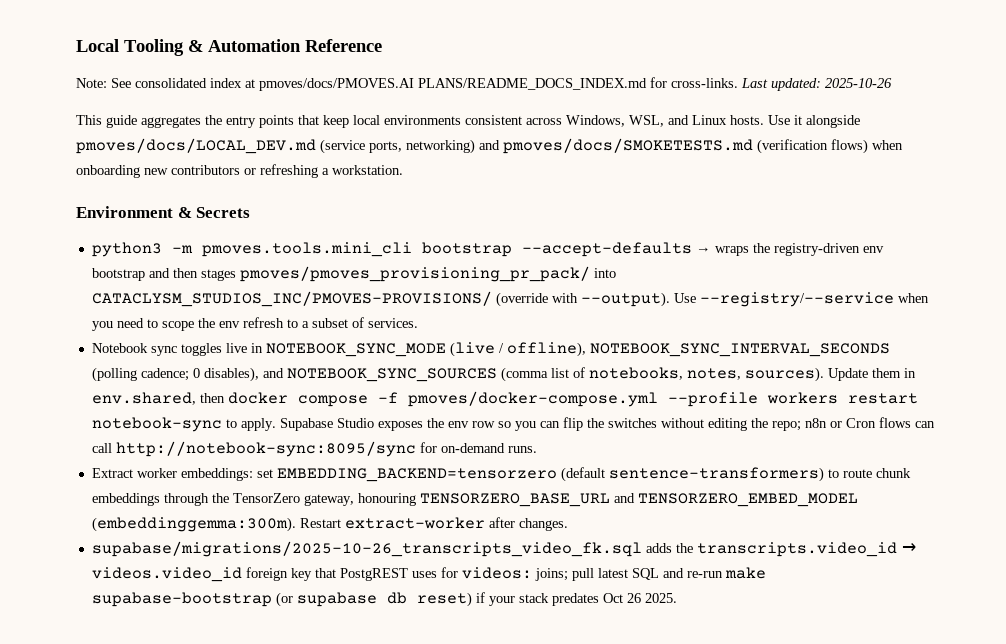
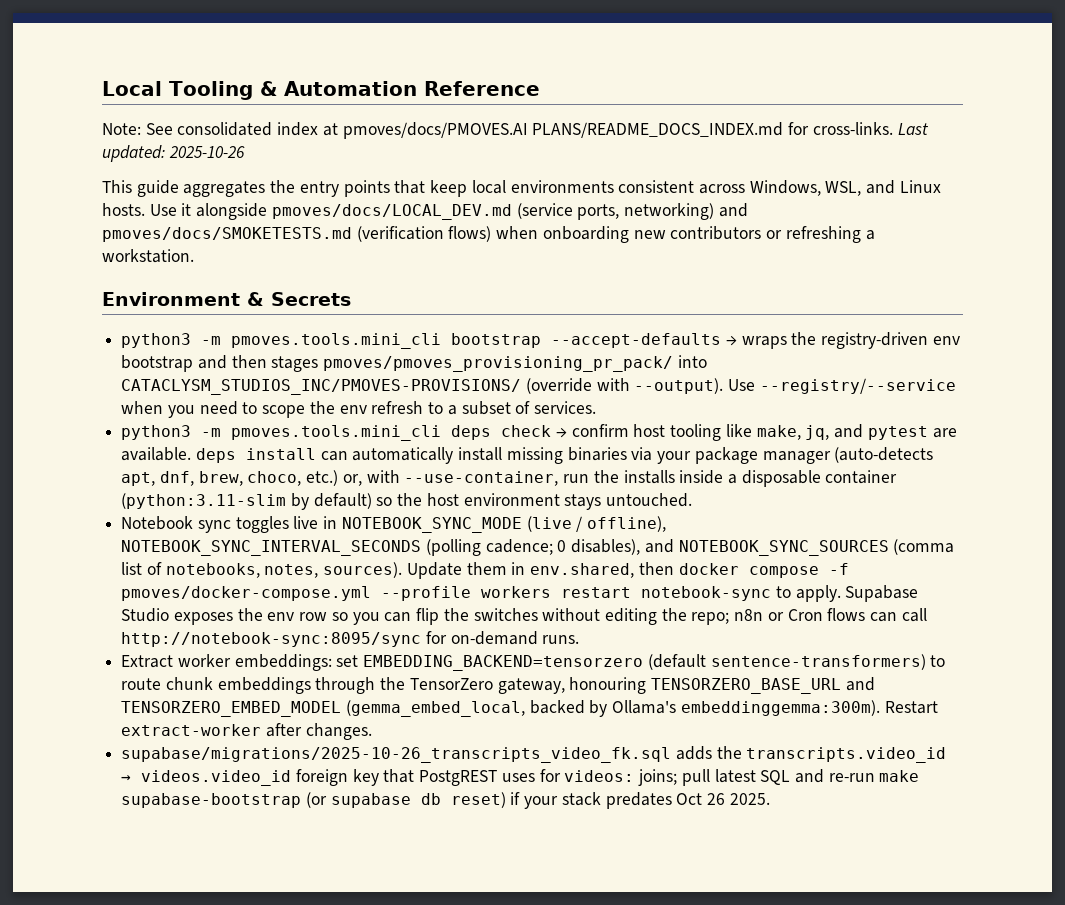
(418, 323) none -> [121,424,957,441] [121,447,934,464] [121,470,898,487] [121,493,693,510] // python3 -m pmoves.tools.mini_cli deps check → confirm host tooling like make, jq, and pytest are available. deps install can automatically install missing binaries via your package manager (auto-detects apt, dnf, brew, choco, etc.) or, with --use-container, run the installs inside a disposable container (python:3.11-slim by default) so the host environment stays untouched.
[91,517,296,532] (embeddinggemma:300m). -> [345,700,880,717] (gemma_embed_local, backed by Ollama's embeddinggemma:300m).

